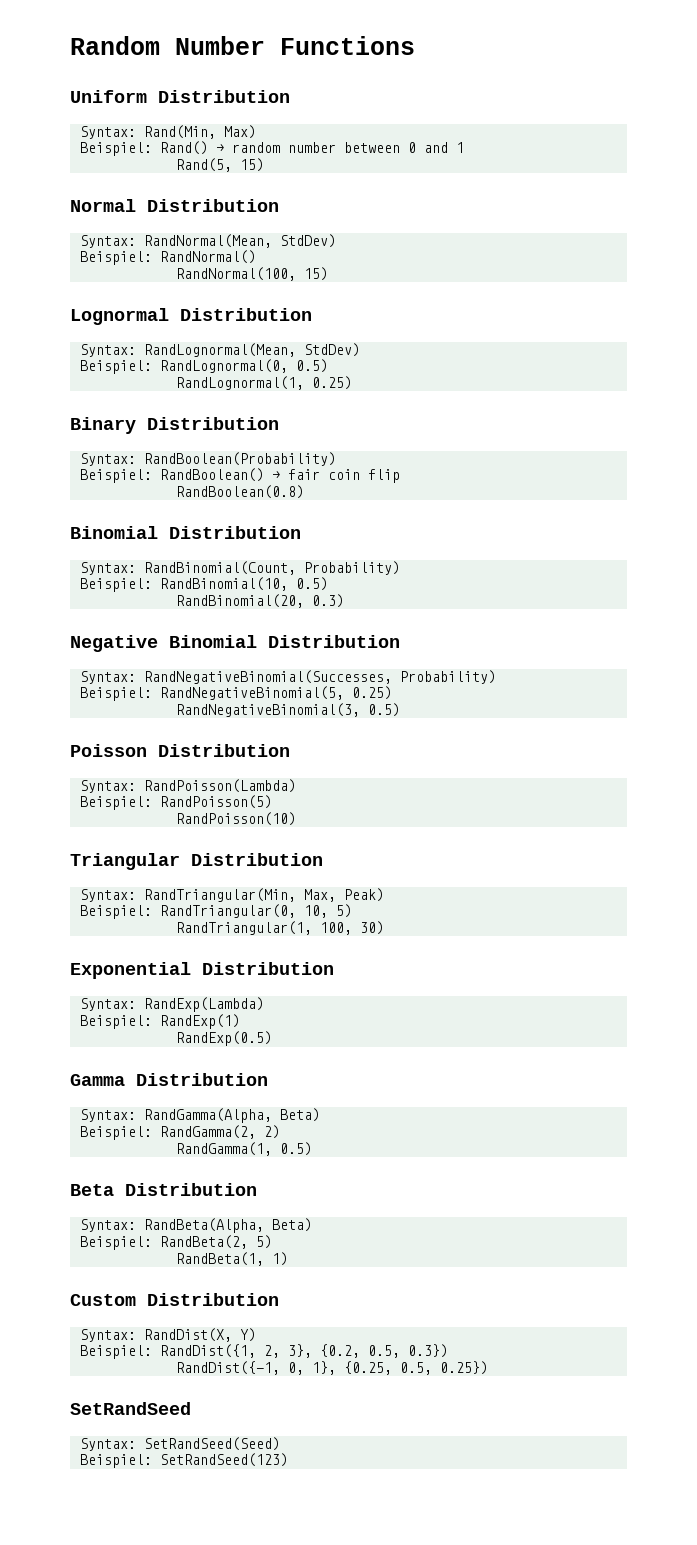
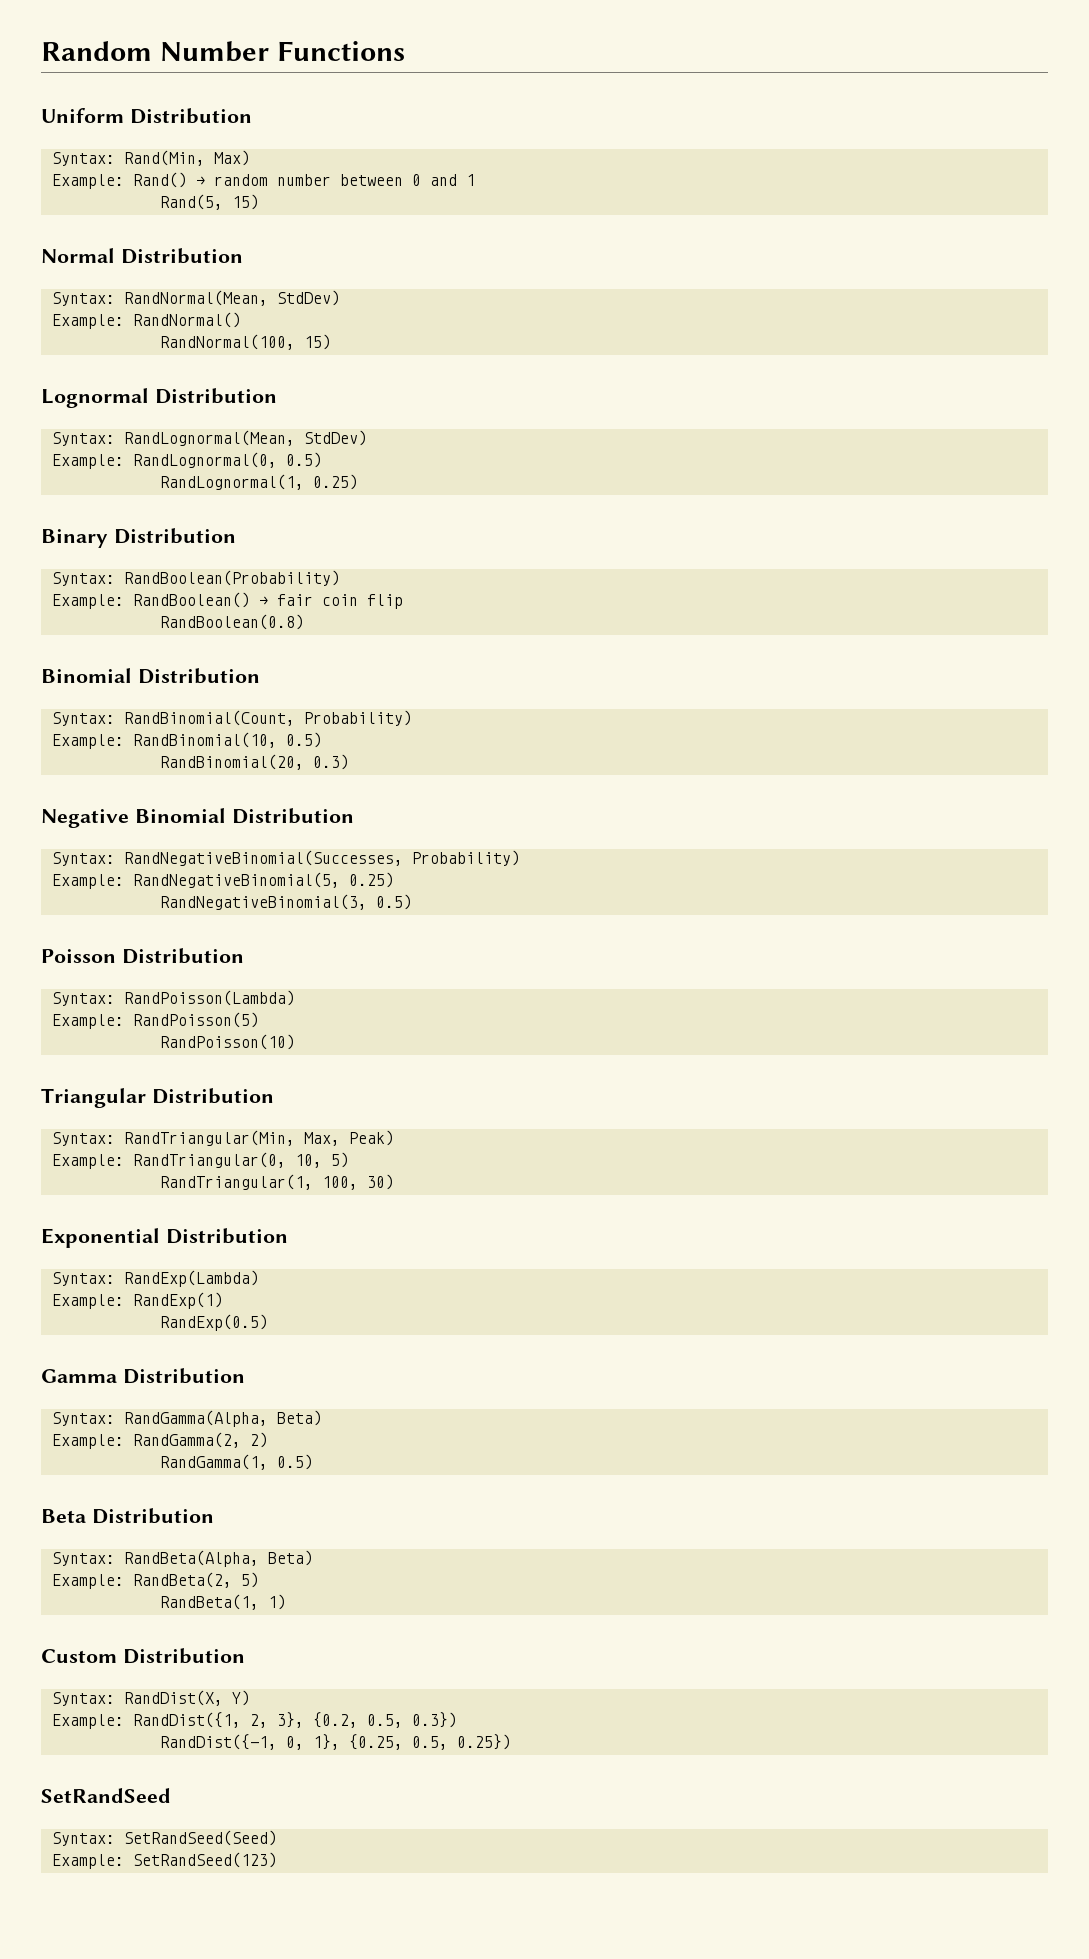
[79,142,152,156] Beispiel: -> [52,174,125,189] Example:
[79,251,152,265] Beispiel: -> [52,314,125,329] Example:
[79,360,152,374] Beispiel: -> [52,454,125,469] Example:
[79,469,152,483] Beispiel: -> [52,594,125,609] Example:
[79,578,152,592] Beispiel: -> [52,734,125,749] Example:
[79,687,152,701] Beispiel: -> [52,874,125,889] Example:
[79,796,152,810] Beispiel: -> [52,1014,125,1029] Example:
[79,905,152,919] Beispiel: -> [52,1154,125,1169] Example:
[79,1015,152,1029] Beispiel: -> [52,1294,125,1309] Example:
[79,1126,152,1140] Beispiel: -> [52,1434,125,1449] Example:
[79,1236,152,1250] Beispiel: -> [52,1574,125,1589] Example:
[79,1345,152,1359] Beispiel: -> [52,1714,125,1729] Example:
[79,1454,152,1468] Beispiel: -> [52,1854,125,1869] Example:

